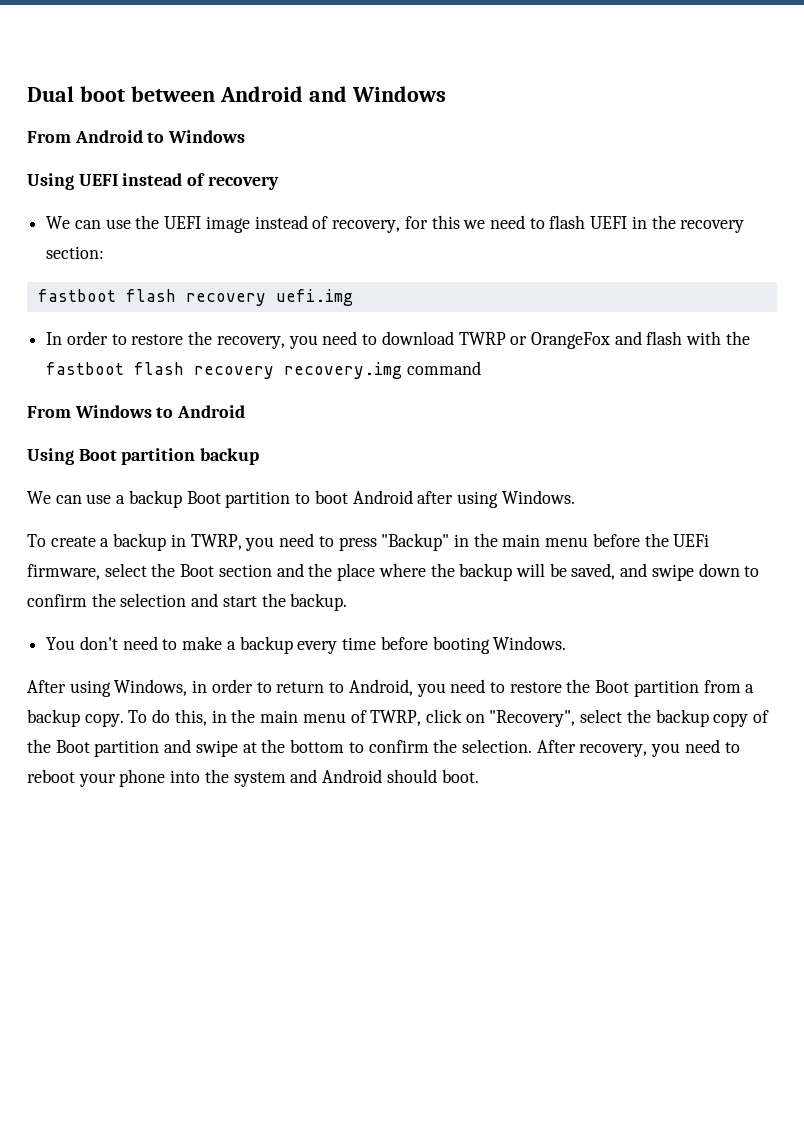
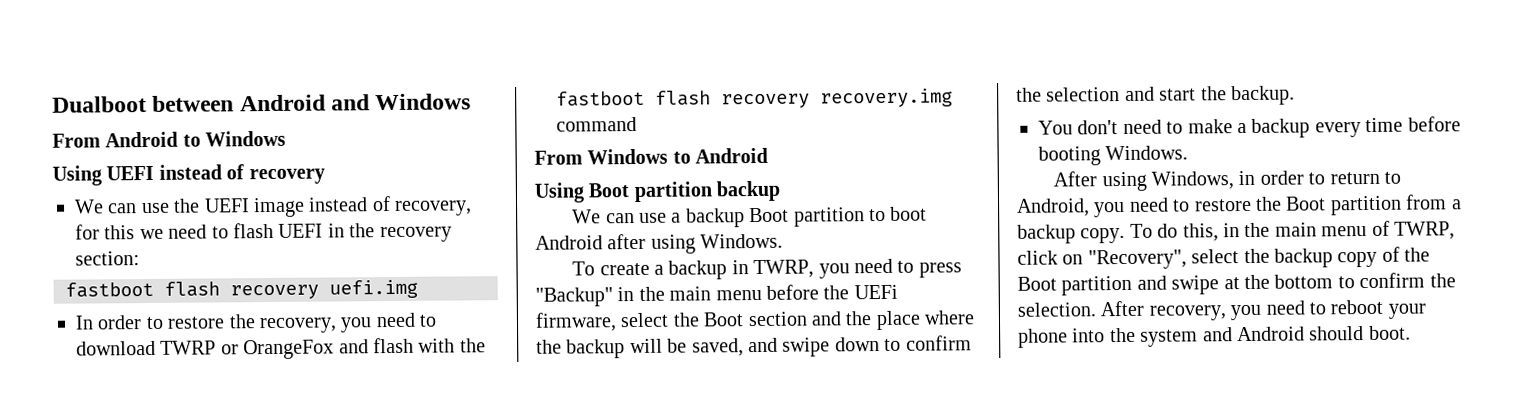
[27,86,125,102] Dual boot -> [52,96,147,113] Dualboot

